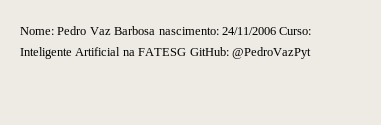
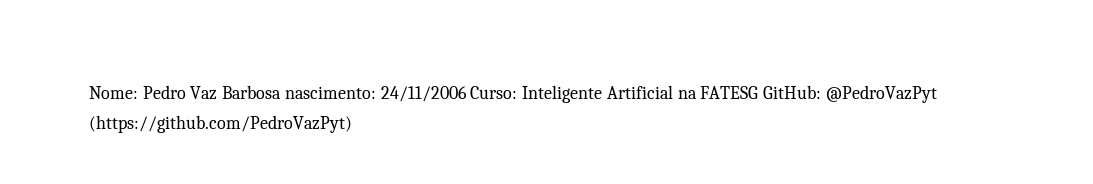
(311, 53) none -> [89,115,352,133] (https://github.com/PedroVazPyt)

